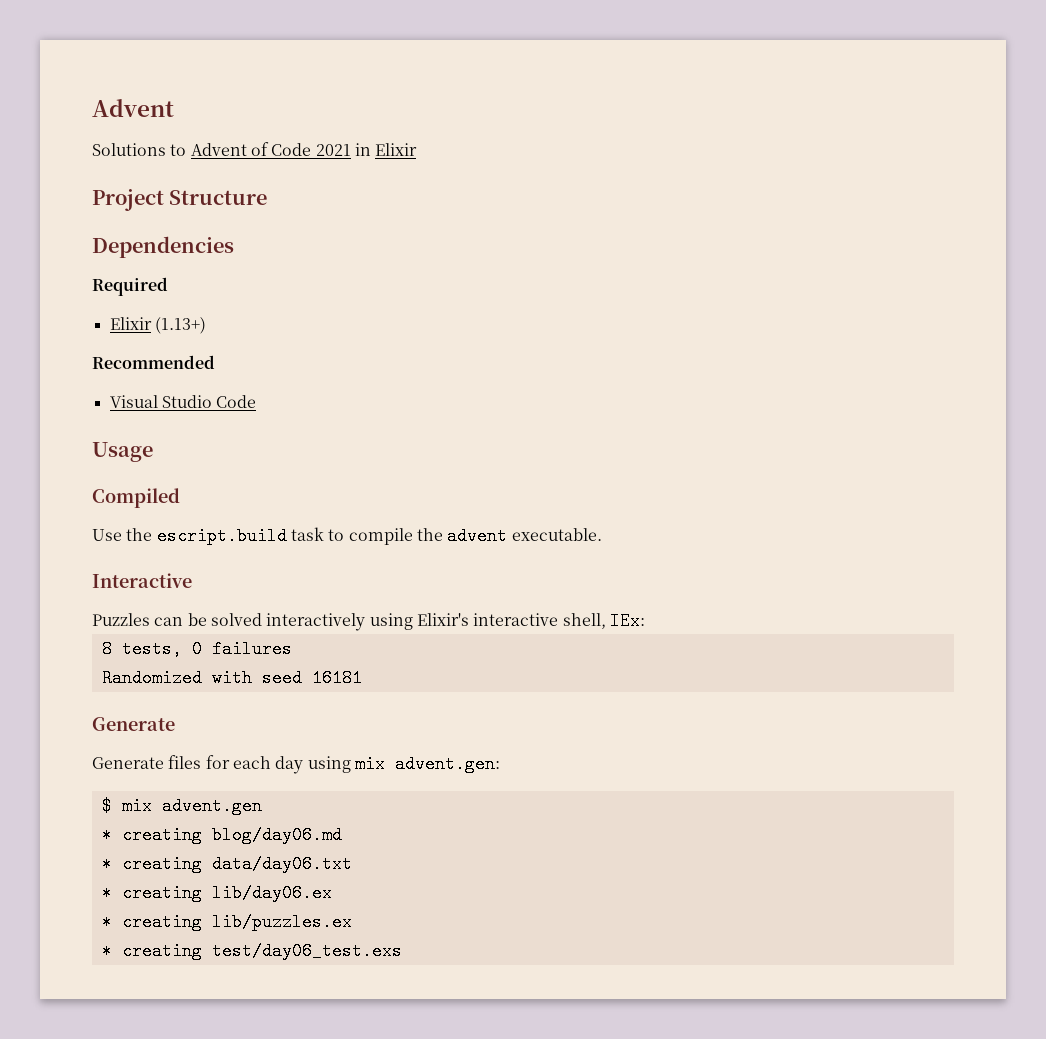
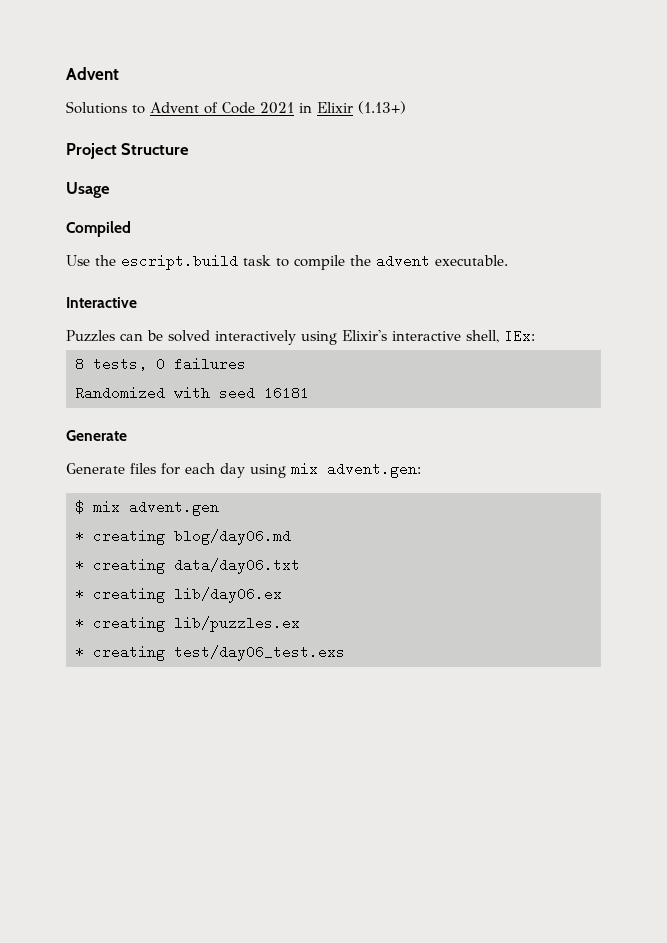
(418, 149) none -> [358,101,406,114] (1.13+)
[92,236,234,258] [92,277,168,296] [109,317,206,334] [92,355,215,369] [109,395,257,408] // Dependencies // Required // Elixir (1.13+) // Recommended // Visual Studio Code -> (190, 149) none

